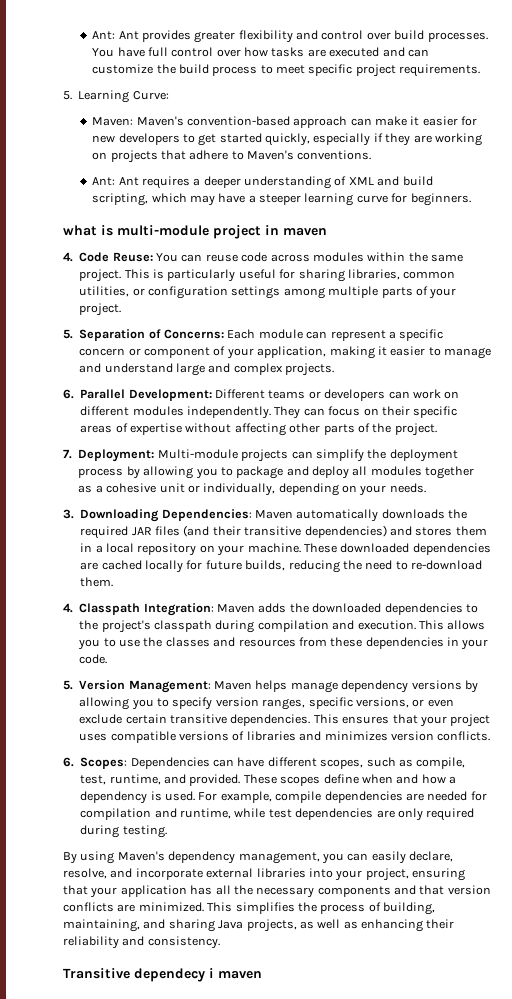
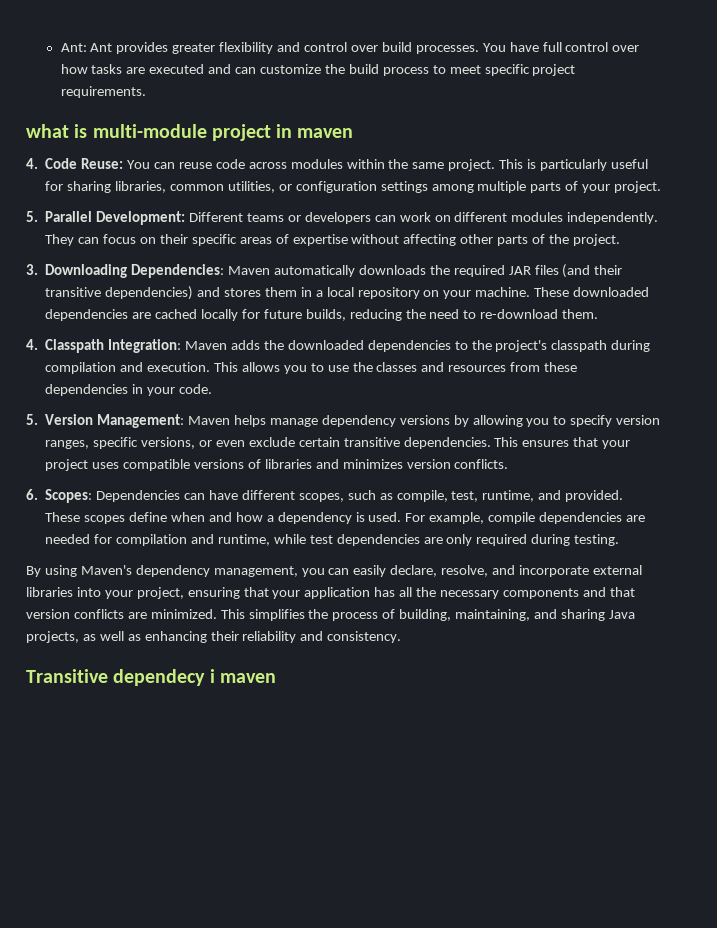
[63,90,169,103] [92,116,478,128] [92,133,482,146] [92,150,372,163] [92,176,433,189] [92,193,471,206] // 5. Learning Curve: // Maven: Maven's convention-based approach can make it easier for new developers to get started quickly, especially if they are working on projects that adhere to Maven's conventions. // Ant: Ant requires a deeper understanding of XML and build scripting, which may have a steeper learning curve for beginners. -> (146, 92) none
[79,329,444,341] [79,346,491,359] [79,363,335,376] [63,389,74,399] Separation of Concerns: Each module can represent a specific concern or component of your application, making it easier to manage and understand large and complex projects. // 6. -> (38, 216) none
[63,449,458,462] [78,466,475,479] [78,483,426,496] // 7. Deployment: Multi-module projects can simplify the deployment process by allowing you to package and deploy all modules together as a cohesive unit or individually, depending on your needs. -> (620, 240) none

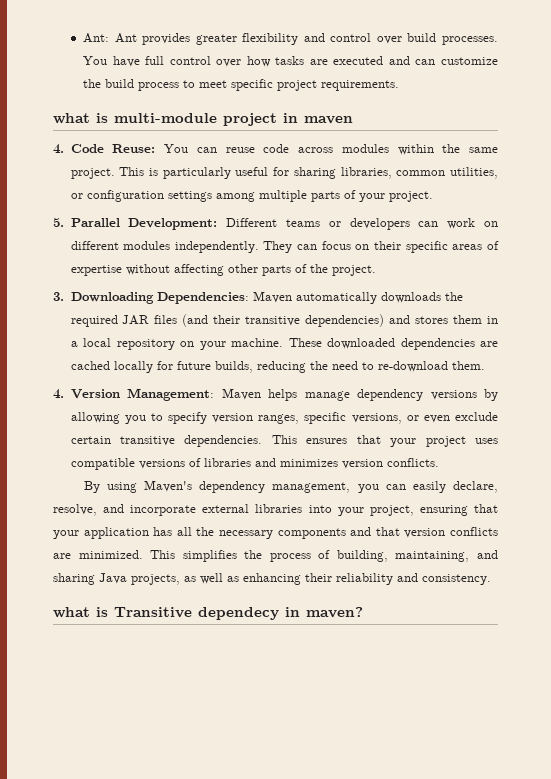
[45,339,651,353] [45,362,578,374] [45,384,212,396] [26,414,38,425] Classpath Integration: Maven adds the downloaded dependencies to the project's classpath during compilation and execution. This allows you to use the classes and resources from these dependencies in your code. // 5. -> (64, 394) none
[26,489,624,503] [45,512,646,524] [45,534,620,546] // 6. Scopes: Dependencies can have different scopes, such as compile, test, runtime, and provided. These scopes define when and how a dependency is used. For example, compile dependencies are needed for compilation and runtime, while test dependencies are only required during testing. -> (439, 462) none
[26,669,276,686] Transitive dependecy i maven -> [53,607,363,620] what is Transitive dependecy in maven?

